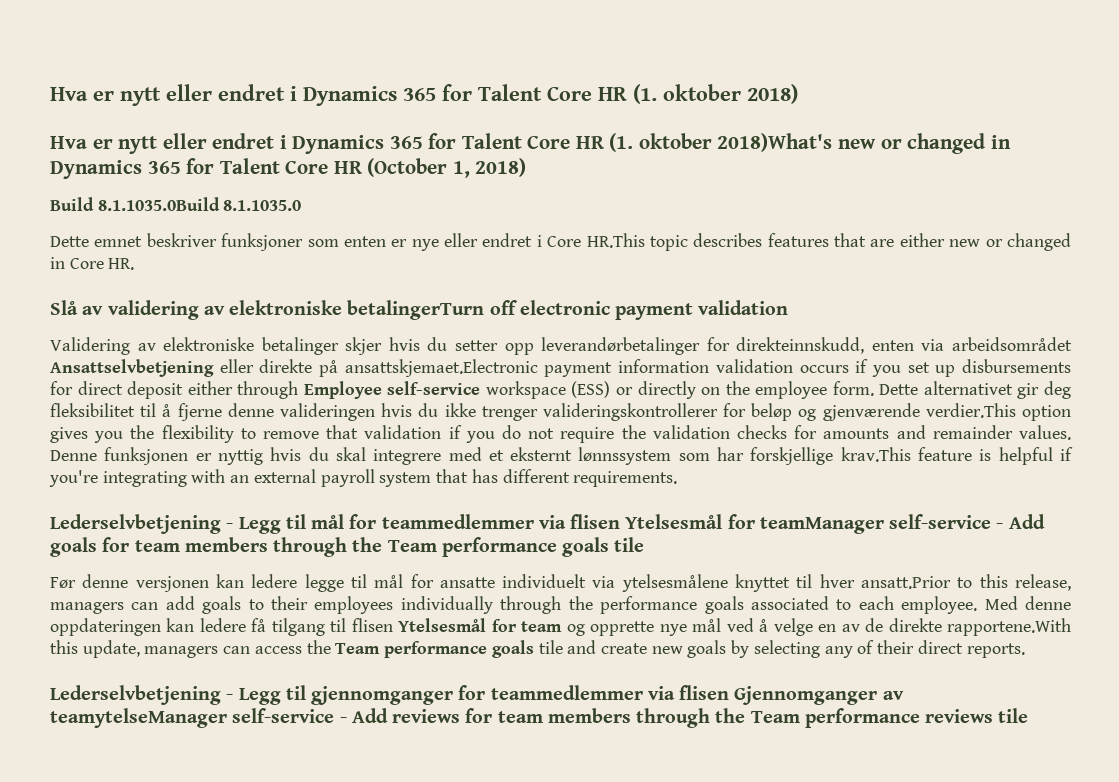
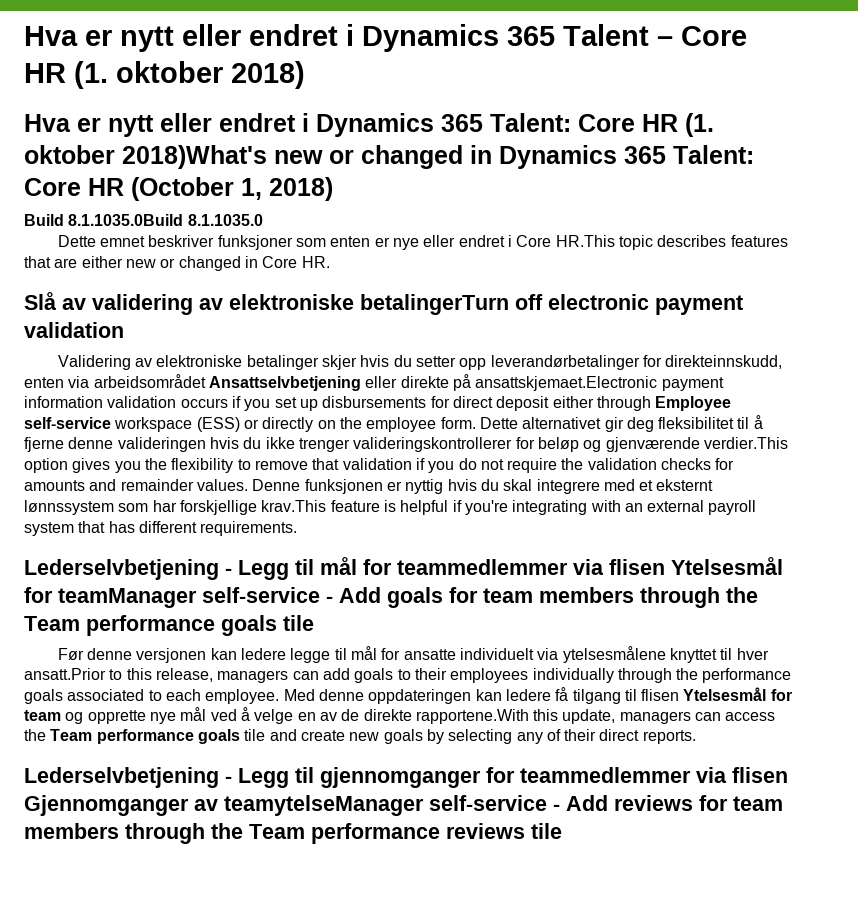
[50,84,542,106] Hva er nytt eller endret i Dynamics 365 for Talent -> [24,24,673,52] Hva er nytt eller endret i Dynamics 365 Talent –
[428,133,522,149] for Talent -> [490,113,571,132] Talent:
[186,158,280,174] for Talent -> [673,145,754,164] Talent:

